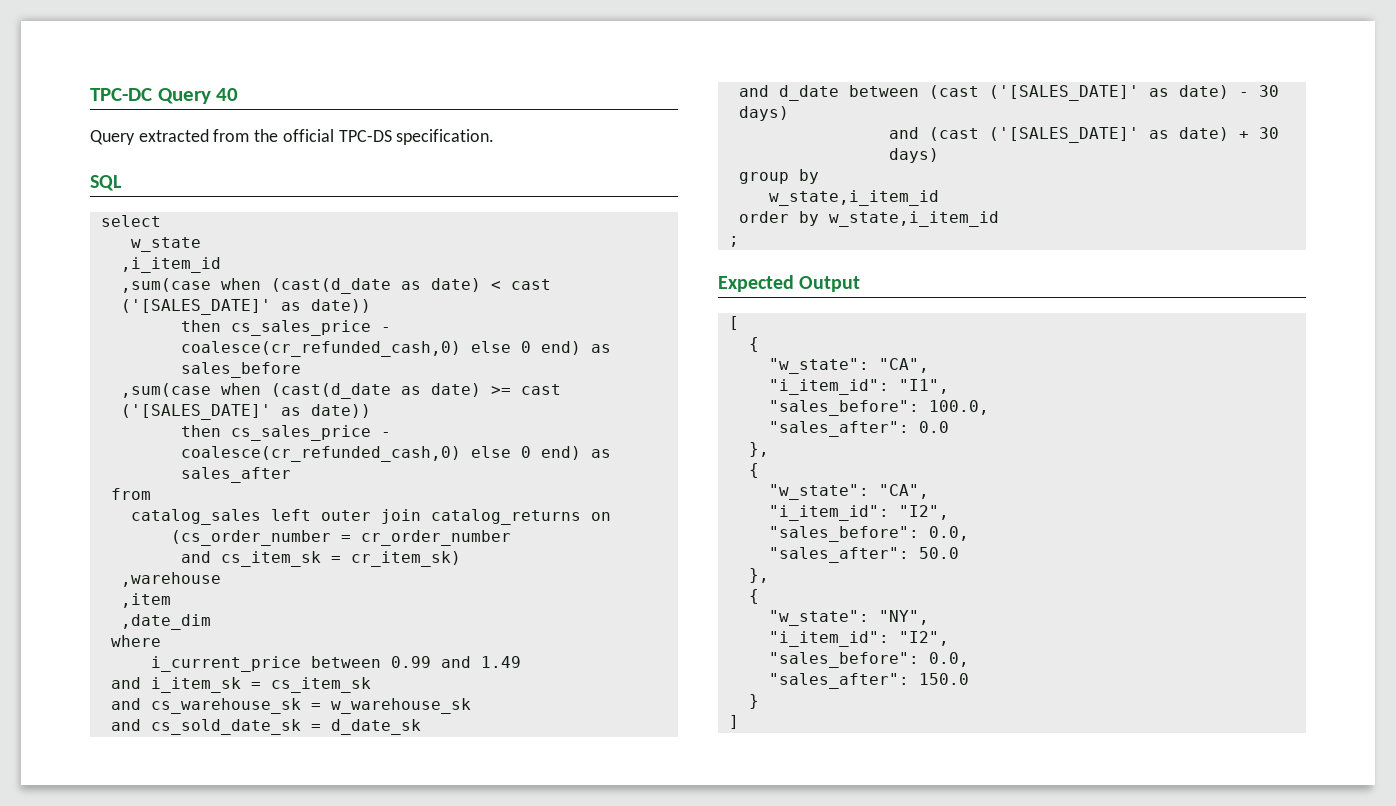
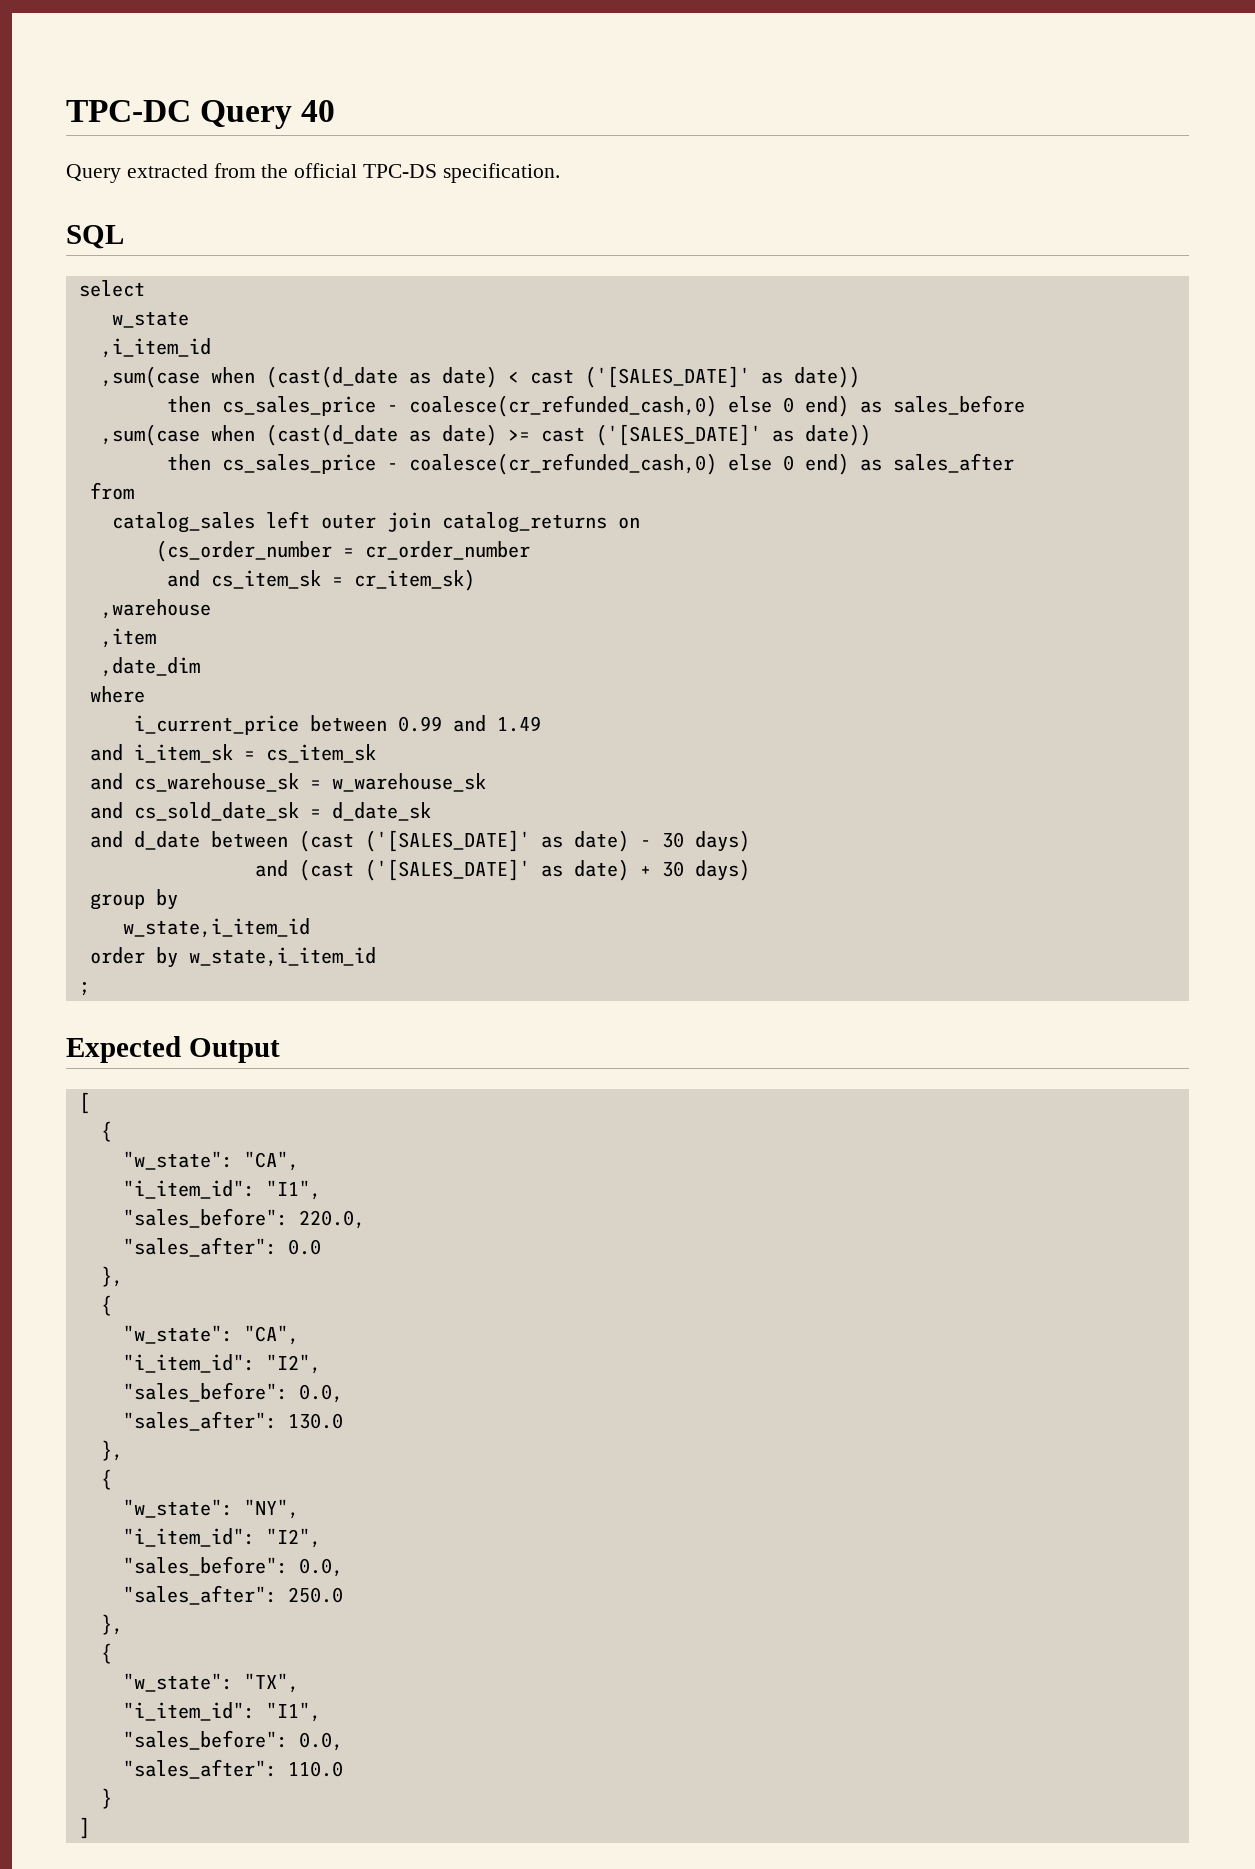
[928,400,989,415] 100.0, -> [298,1210,365,1229] 220.0,
[918,547,959,559] 50.0 -> [287,1413,343,1429] 130.0
[918,673,969,685] 150.0 -> [287,1587,343,1603] [100,1614,123,1635] [100,1643,112,1664] [122,1673,299,1693] [122,1702,321,1722] [122,1730,343,1751] [122,1759,343,1779] 250.0 // }, // { // "w_state": "TX", // "i_item_id": "I1", // "sales_before": 0.0, // "sales_after": 110.0

